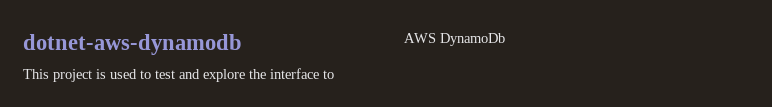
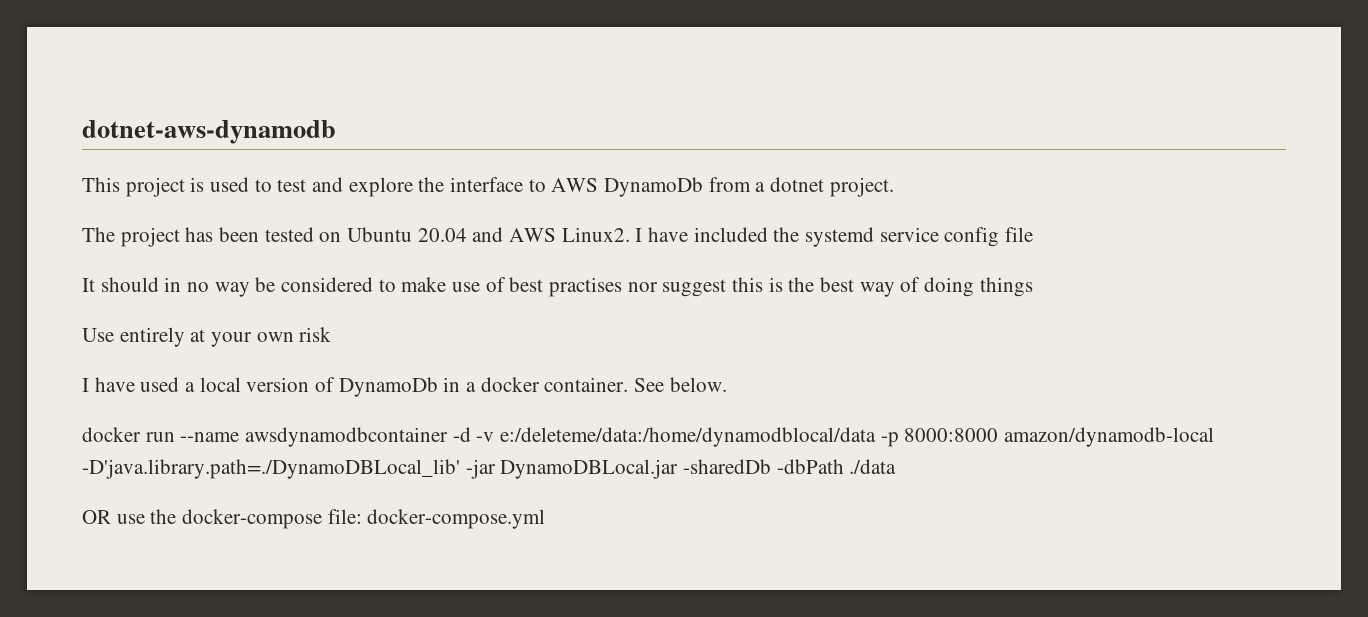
(505, 39) none -> [708,177,894,197] [82,227,1034,247] [82,277,1033,297] [82,327,332,347] [82,377,727,397] [82,427,1215,447] [82,459,897,479] [82,509,546,529] from a dotnet project. // The project has been tested on Ubuntu 20.04 and AWS Linux2. I have included the systemd service config file // It should in no way be considered to make use of best practises nor suggest this is the best way of doing things // Use entirely at your own risk // I have used a local version of DynamoDb in a docker container. See below. // docker run --name awsdynamodbcontainer -d -v e:/deleteme/data:/home/dynamodblocal/data -p 8000:8000 amazon/dynamodb-local -D'java.library.path=./DynamoDBLocal_lib' -jar DynamoDBLocal.jar -sharedDb -dbPath ./data // OR use the docker-compose file: docker-compose.yml

